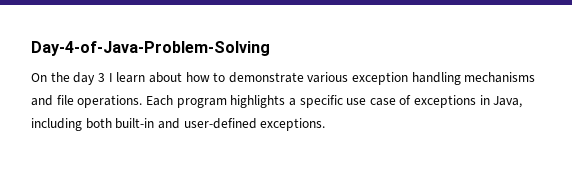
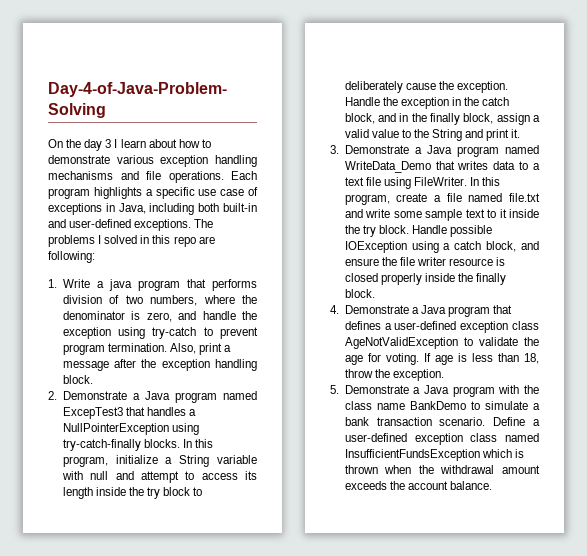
(326, 124) none -> [194,219,214,228] [48,235,215,247] [48,251,95,263] [48,279,257,291] [62,295,257,306] [62,311,257,322] [62,327,258,339] [62,343,232,355] [62,359,257,371] [62,375,93,384] [48,391,257,403] [62,407,197,419] [62,423,199,435] [62,439,214,451] [62,455,257,467] [61,471,257,483] [62,487,203,499] [344,81,509,93] [344,97,510,109] [344,113,540,125] [344,129,521,141] [330,145,539,157] [344,161,540,173] [344,177,501,189] [344,193,540,205] [344,209,539,221] [344,225,493,237] [344,241,539,253] [344,257,506,266] [344,273,507,285] [344,289,375,298] [330,305,513,317] [344,321,539,333] [344,337,539,349] [344,353,539,365] [344,369,444,381] [330,385,539,397] [344,401,540,410] [344,417,540,426] [344,433,539,445] [344,449,524,461] [344,465,540,474] [344,481,493,490] The problems I solved in this repo are following: // 1. Write a java program that performs division of two numbers, where the denominator is zero, and handle the exception using try-catch to prevent program termination. Also, print a message after the exception handling block. // 2. Demonstrate a Java program named ExcepTest3 that handles a NullPointerException using try-catch-finally blocks. In this program, initialize a String variable with null and attempt to access its length inside the try block to deliberately cause the exception. Handle the exception in the catch block, and in the finally block, assign a valid value to the String and print it. // 3. Demonstrate a Java program named WriteData_Demo that writes data to a text file using FileWriter. In this program, create a file named file.txt and write some sample text to it inside the try block. Handle possible IOException using a catch block, and ensure the file writer resource is closed properly inside the finally block. // 4. Demonstrate a Java program that defines a user-defined exception class AgeNotValidException to validate the age for voting. If age is less than 18, throw the exception. // 5. Demonstrate a Java program with the class name BankDemo to simulate a bank transaction scenario. Define a user-defined exception class named InsufficientFundsException which is thrown when the withdrawal amount exceeds the account balance.

